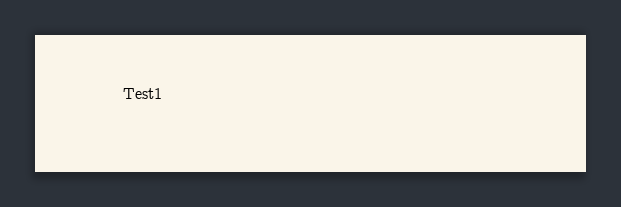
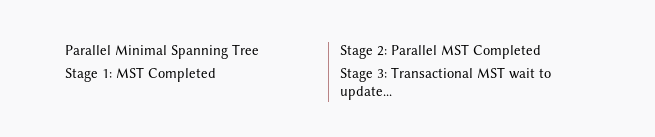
[123,88,162,99] Test1 -> [65,44,259,59] [65,67,216,82] [340,44,541,59] [340,67,551,82] [340,86,392,100] Parallel Minimal Spanning Tree // Stage 1: MST Completed // Stage 2: Parallel MST Completed // Stage 3: Transactional MST wait to update...

